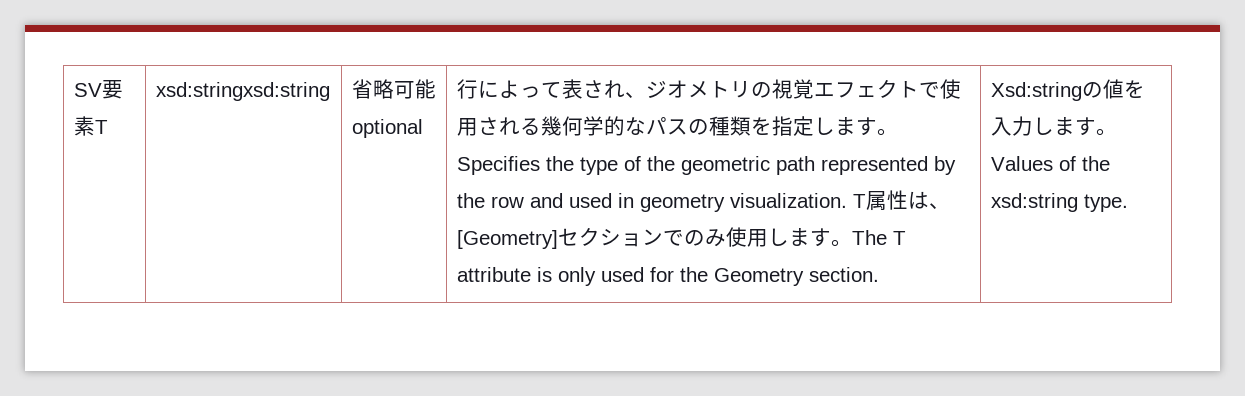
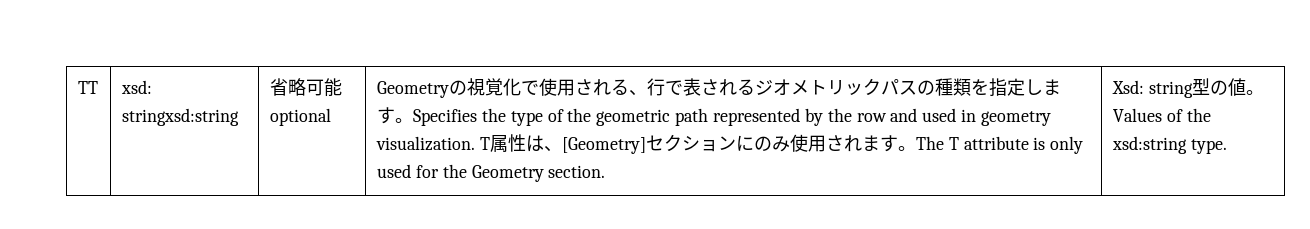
[73,80,123,99] [73,116,108,136] [155,82,330,101] SV要素T | xsd:stringxsd:string -> [77,81,98,94] [120,80,152,94] [121,108,239,126] TT | xsd: stringxsd:string
[456,79,961,99] [456,116,646,136] 行によって表され、ジオメトリの視覚エフェクトで使用される幾何学的な -> [376,78,881,98] Geometryの視覚化で使用される、行で表されるジオメトリック
[662,230,684,246] で -> [735,135,754,151] に
[767,228,789,246] し -> [825,135,862,152] され
[990,79,1145,101] [990,116,1096,136] Xsd:stringの値を入力します -> [1111,78,1246,98] Xsd: string型の値

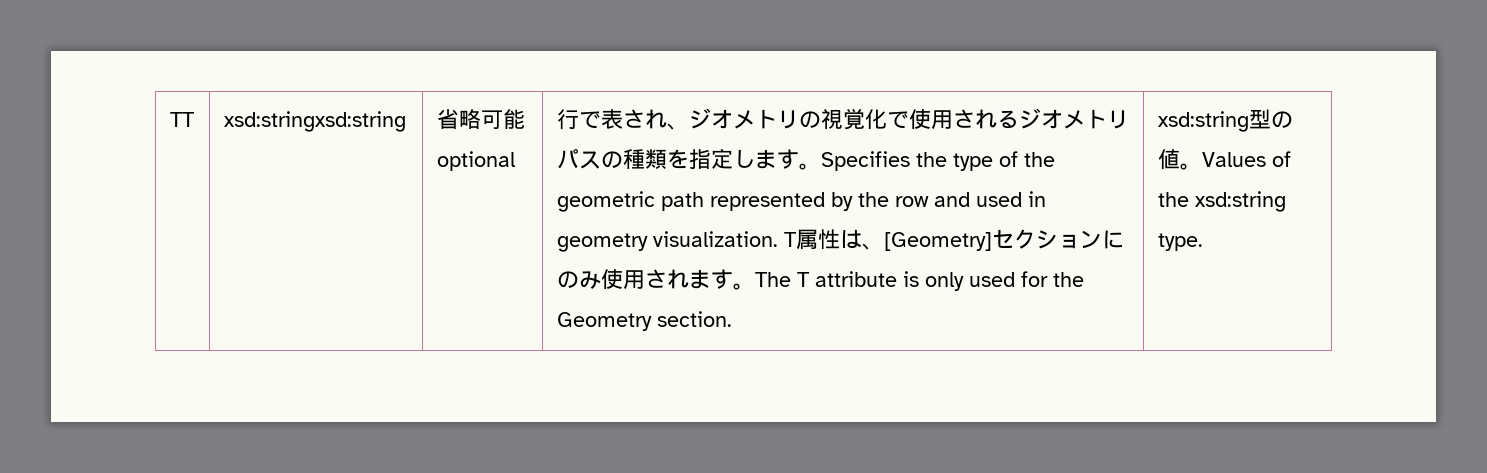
[120,80,152,94] [121,108,239,126] xsd: stringxsd:string -> [223,111,406,132] xsd:stringxsd:string
[376,81,449,98] Geometry -> [556,108,799,130] 行で表され、ジオメトリ
[628,78,881,96] 、行で表されるジオメトリック -> [1018,108,1129,129] ジオメトリ
[1111,80,1193,98] Xsd: string -> [1157,111,1249,132] xsd:string

